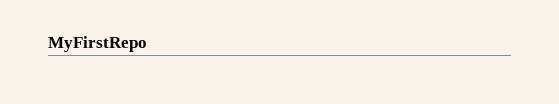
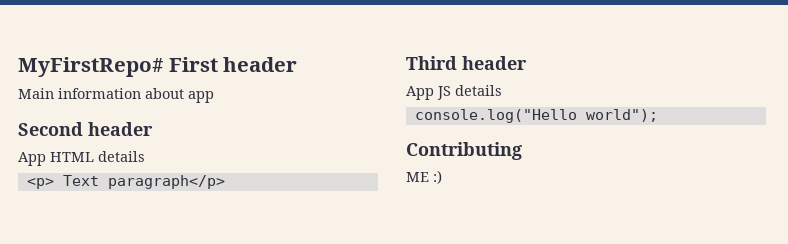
[48,36,147,52] MyFirstRepo -> [18,57,298,77] [18,88,214,103] [18,122,153,136] [18,151,145,166] [26,175,225,189] [406,56,527,70] [406,85,502,100] [414,109,658,123] [406,142,522,160] [406,170,442,184] MyFirstRepo# First header // Main information about app // Second header // App HTML details // <p> Text paragraph</p> // Third header // App JS details // console.log("Hello world"); // Contributing // ME :)

